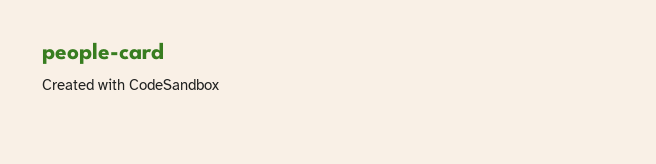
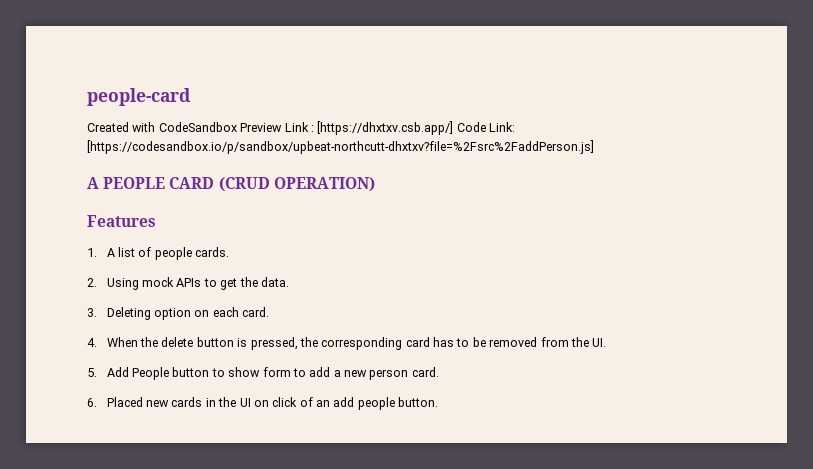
(219, 84) none -> [240,121,515,135] [87,140,594,154] [87,177,375,192] [87,215,156,227] [87,247,230,260] [87,277,289,290] [87,307,270,320] [87,337,607,350] [87,367,439,380] [87,397,439,410] Preview Link : [https://dhxtxv.csb.app/] Code Link: [https://codesandbox.io/p/sandbox/upbeat-northcutt-dhxtxv?file=%2Fsrc%2FaddPerson.js] // A PEOPLE CARD (CRUD OPERATION) // Features // 1. A list of people cards. // 2. Using mock APIs to get the data. // 3. Deleting option on each card. // 4. When the delete button is pressed, the corresponding card has to be removed from the UI. // 5. Add People button to show form to add a new person card. // 6. Placed new cards in the UI on click of an add people button.

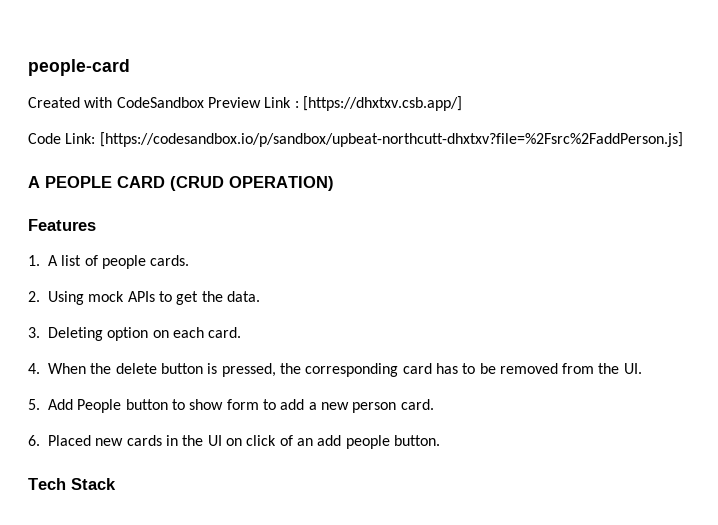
(454, 128) none -> (462, 103) //
(439, 402) none -> [28,478,116,490] // Tech Stack

